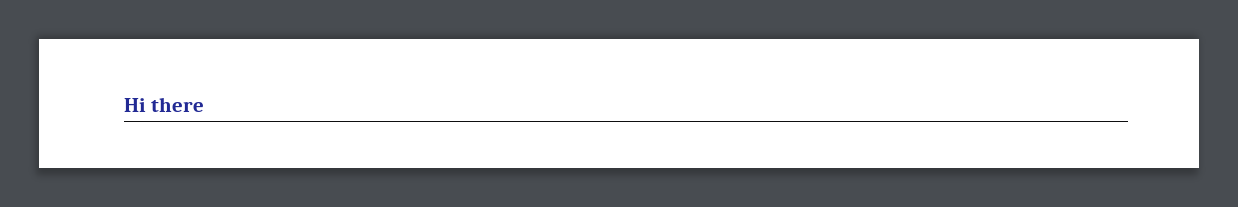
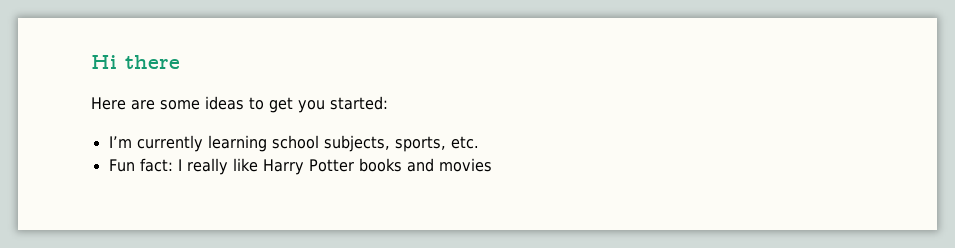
(204, 104) none -> [91,96,388,113] [108,135,479,152] [108,158,492,175] // Here are some ideas to get you started: // I’m currently learning school subjects, sports, etc. // Fun fact: I really like Harry Potter books and movies

